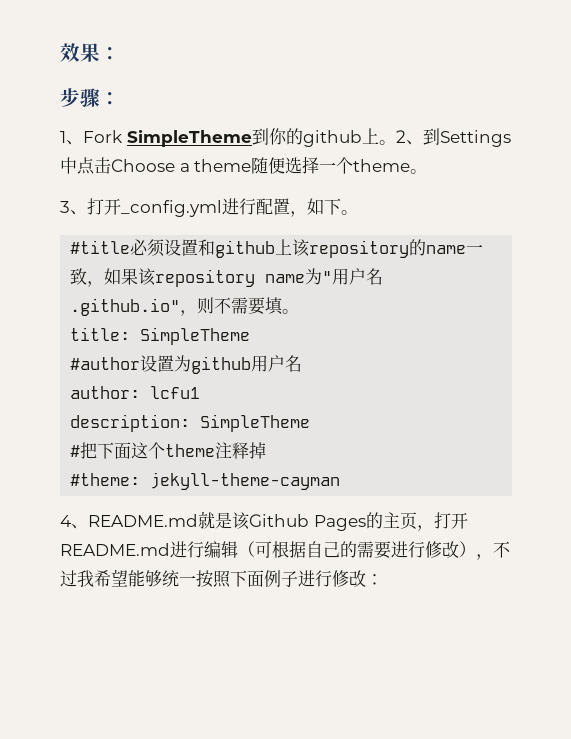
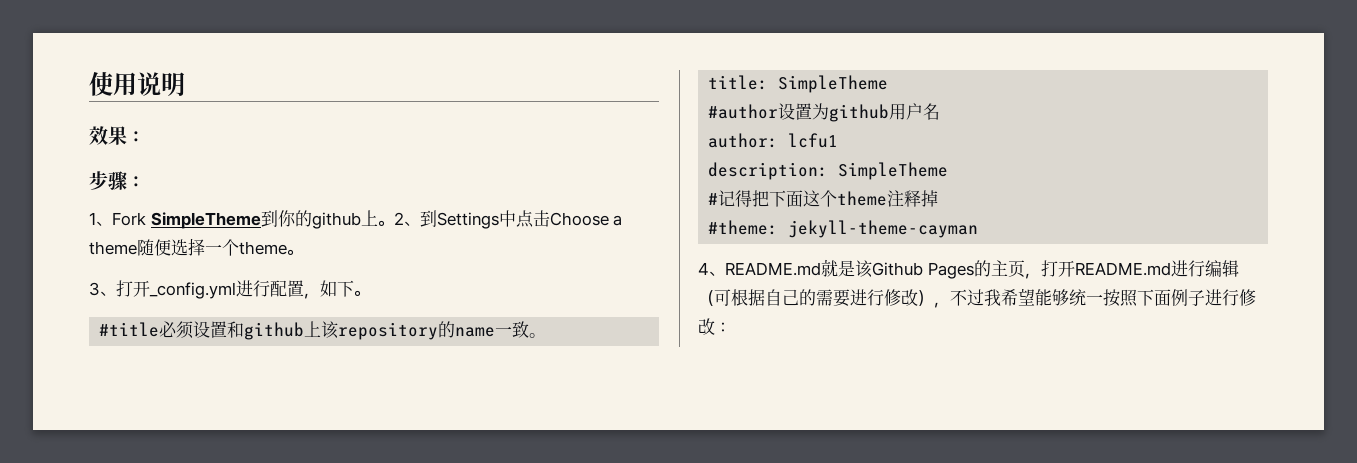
(60, 52) none -> [89,71,185,96] 使用说明 //
[87,268,384,287] [70,297,285,316] ，如果该repository name为"用户名.github.io"，则不需要填 -> (530, 329) none
(81, 451) none -> [718,190,753,207] 记得

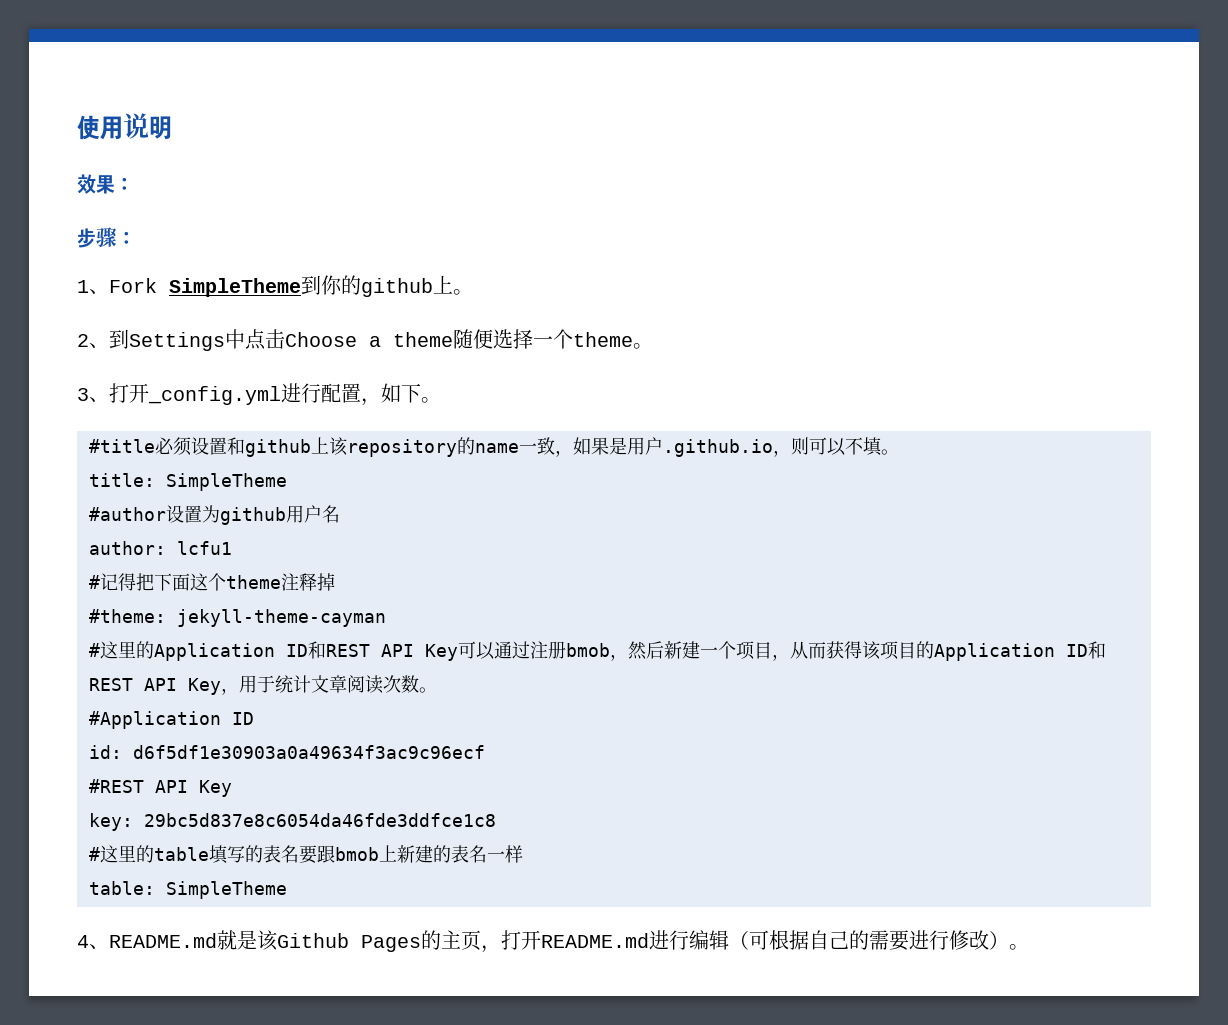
(394, 223) none -> (473, 292) //
(530, 329) none -> [555,437,883,457] ，如果是用户.github.io，则可以不填
[708,162,949,180] // description: SimpleTheme -> (232, 548) none
(979, 229) none -> [89,641,1106,661] [89,675,437,695] [89,711,254,729] [89,745,485,759] [89,779,232,797] [89,813,496,831] [89,845,523,864] [89,881,287,899] // #这里的Application ID和REST API Key可以通过注册bmob，然后新建一个项目，从而获得该项目的Application ID和REST API Key，用于统计文章阅读次数。 // #Application ID // id: d6f5df1e30903a0a49634f3ac9c96ecf // #REST API Key // key: 29bc5d837e8c6054da46fde3ddfce1c8 // #这里的table填写的表名要跟bmob上新建的表名一样 // table: SimpleTheme
[934,288,1256,308] [698,318,731,335] ，不过我希望能够统一按照下面例子进行修改： -> [1009,944,1029,950] 。

